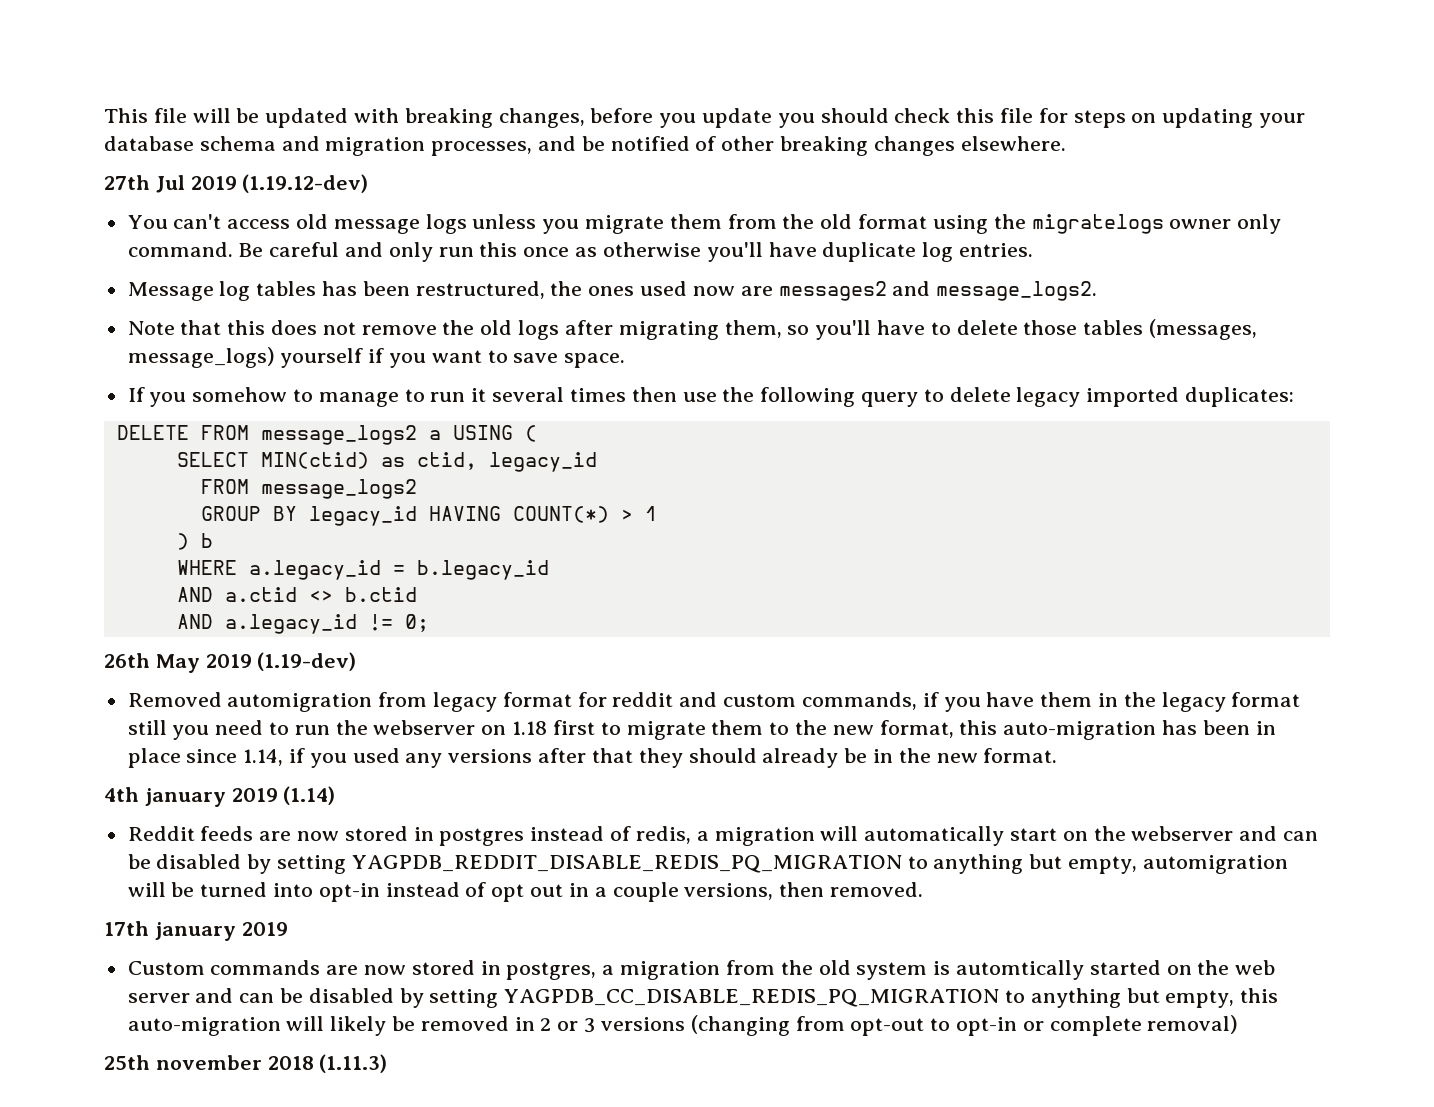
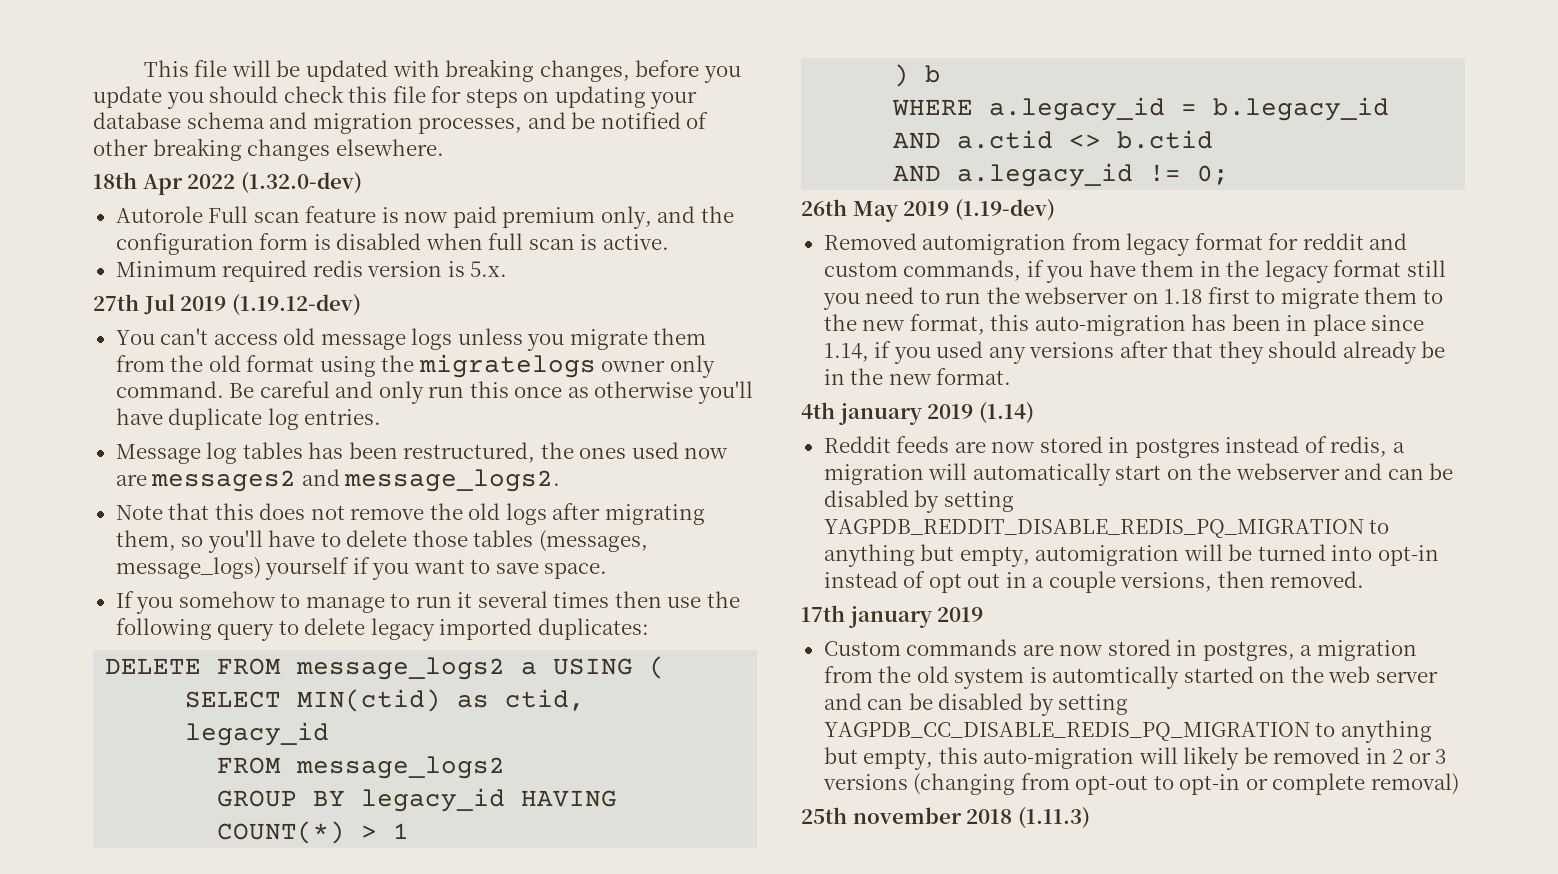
(1066, 143) none -> [93,172,362,195] [115,206,734,229] [115,233,669,255] [115,260,508,282] // 18th Apr 2022 (1.32.0-dev) // Autorole Full scan feature is now paid premium only, and the configuration form is disabled when full scan is active. // Minimum required redis version is 5.x.

